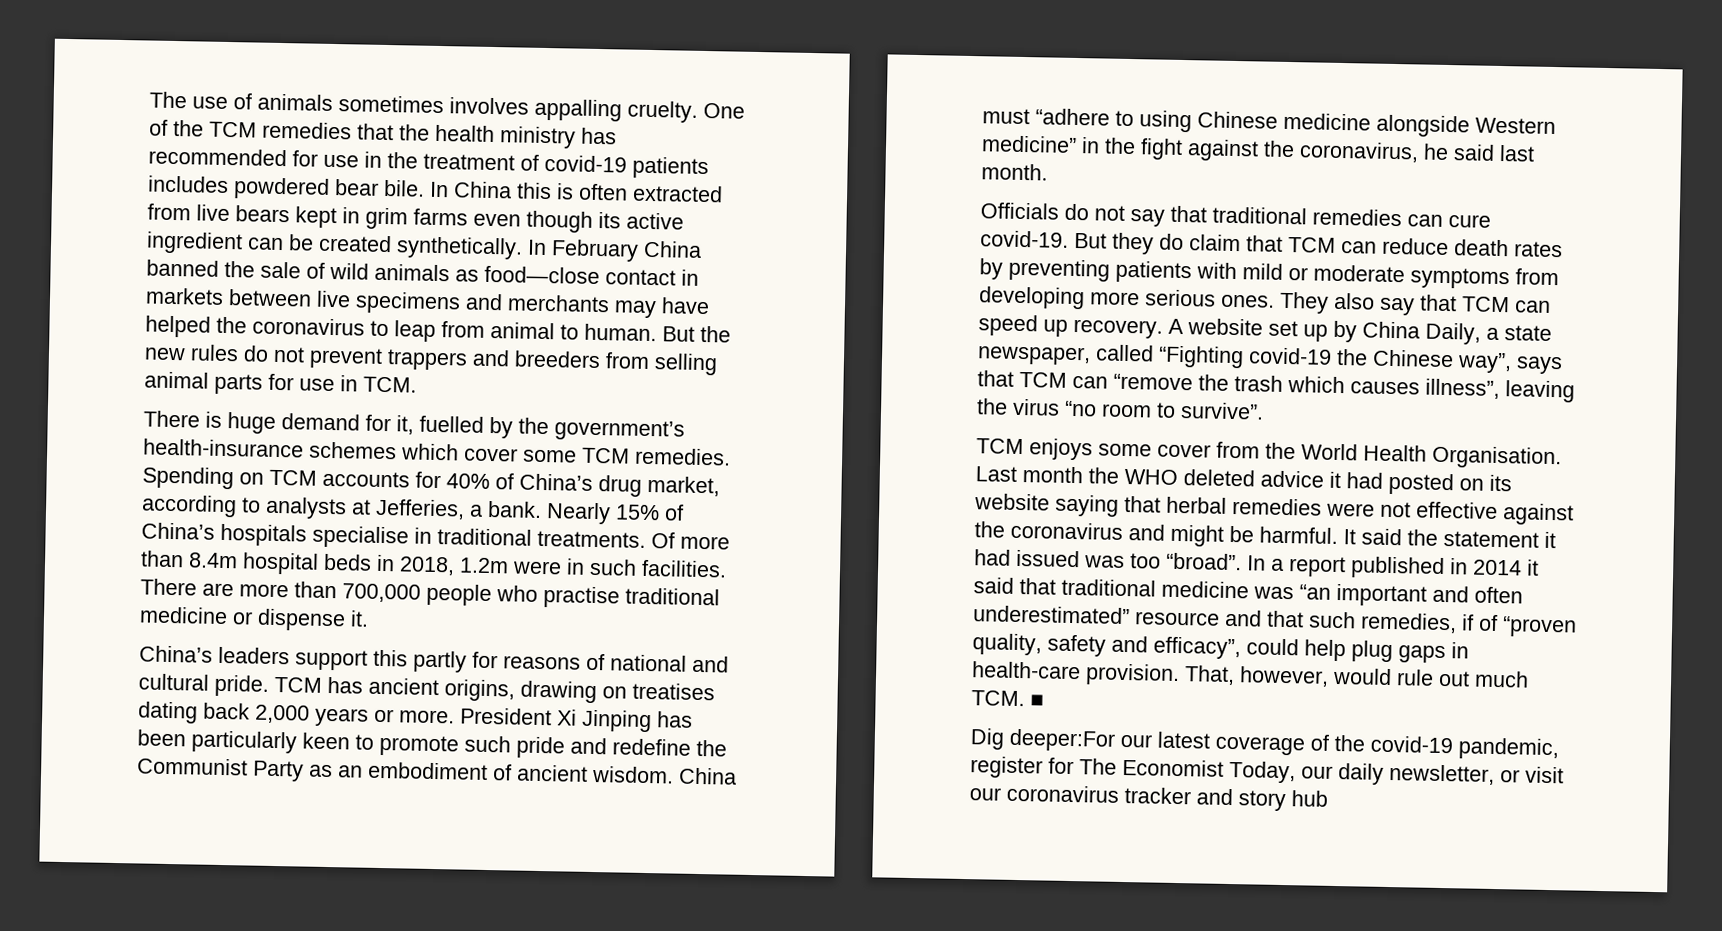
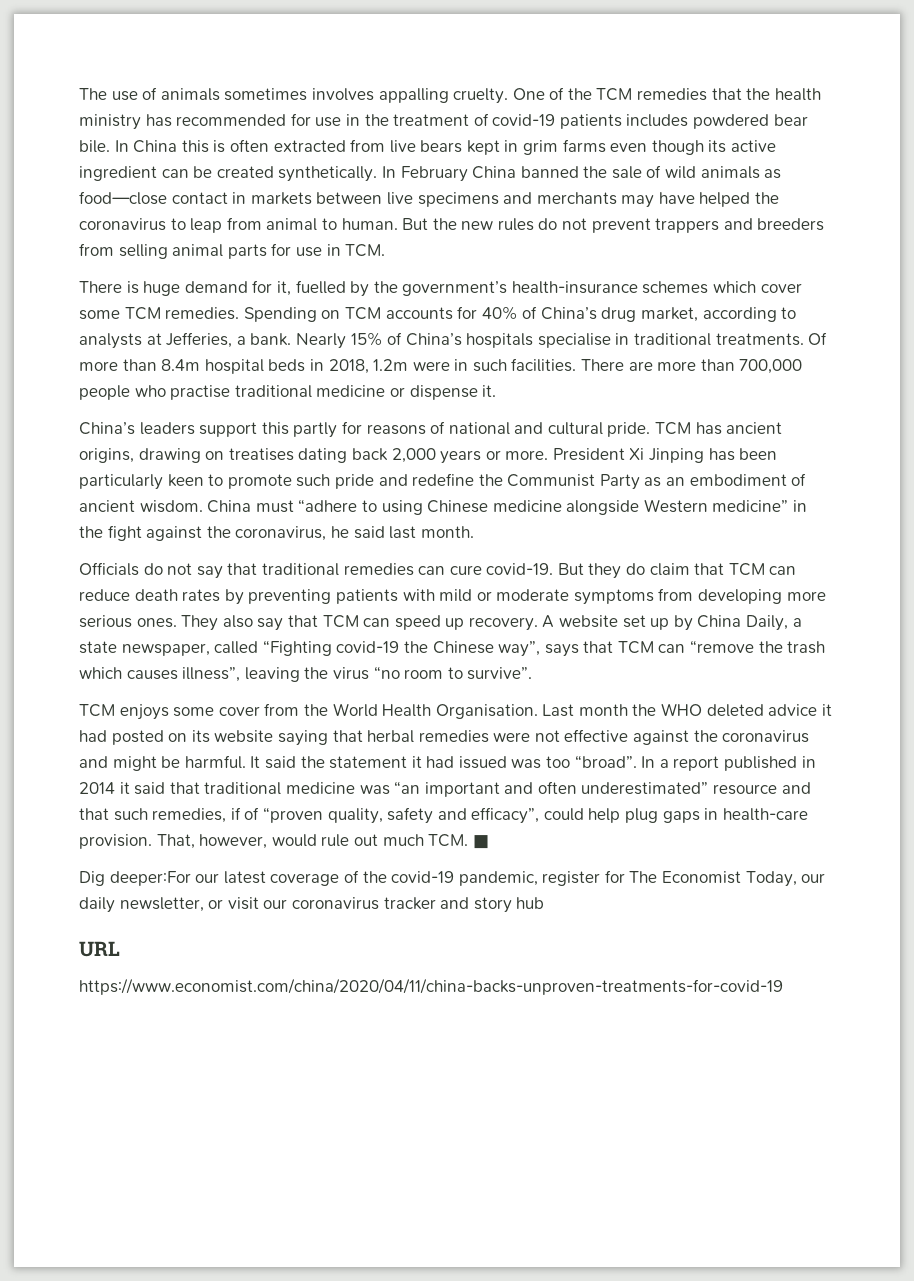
(1328, 798) none -> [79,941,120,957] [79,978,783,995] // URL // https://www.economist.com/china/2020/04/11/china-backs-unproven-treatments-for-covid-19

